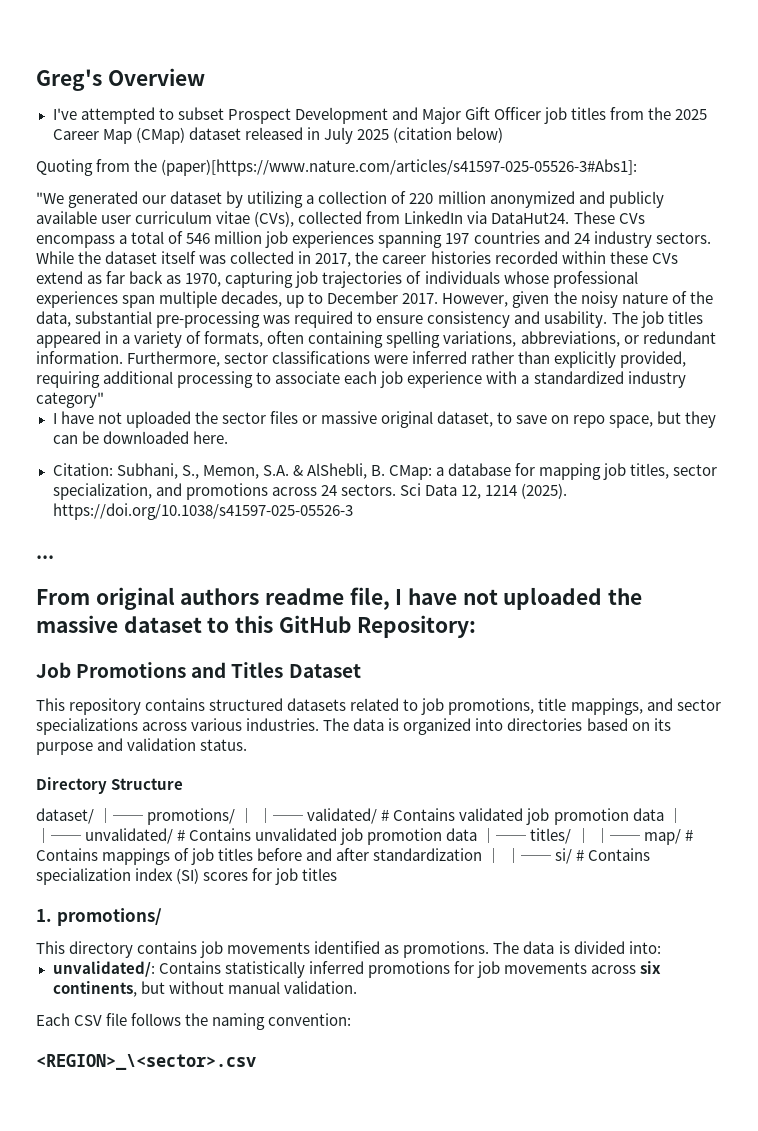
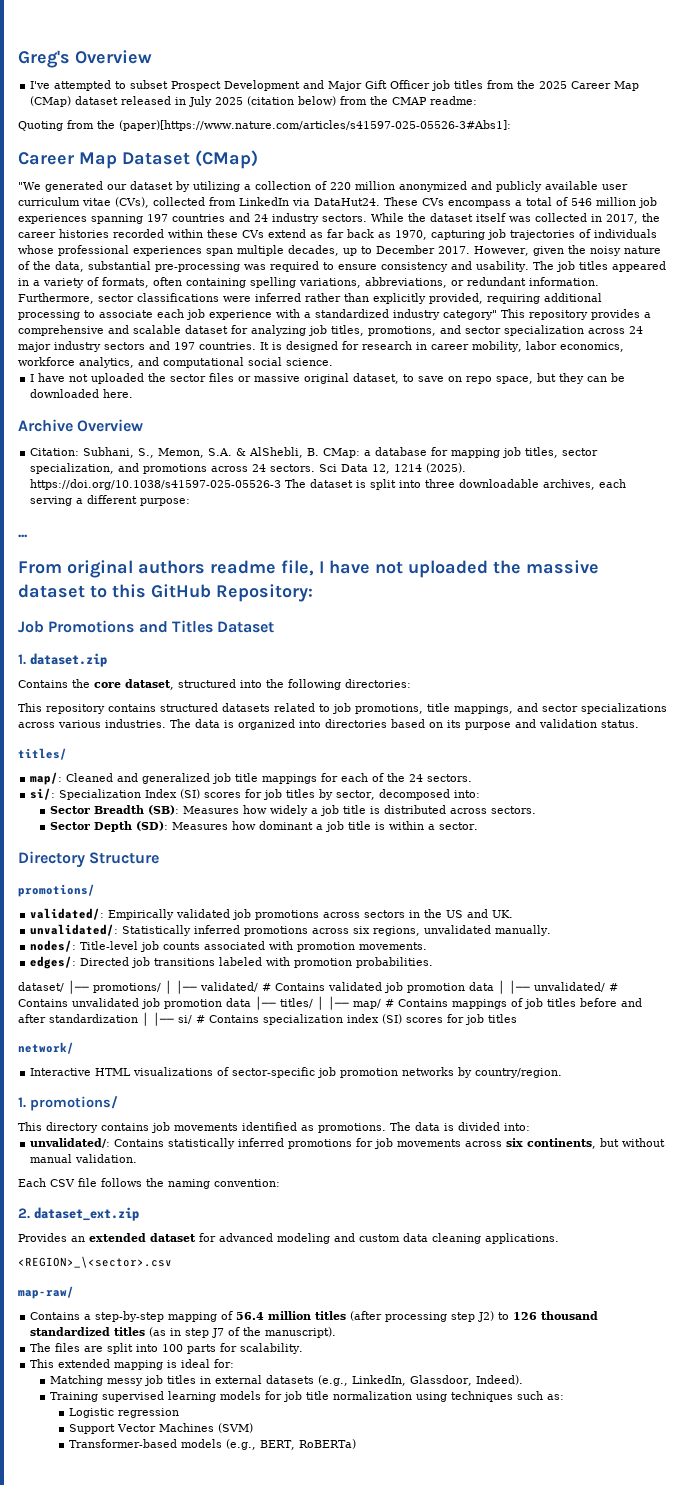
(503, 135) none -> [340,96,478,105] from the CMAP readme:
(638, 167) none -> [18,150,258,169] // Career Map Dataset (CMap)
(104, 400) none -> [501,309,651,320] [18,325,643,336] [18,341,624,352] [18,357,333,368] This repository provides a comprehensive and scalable dataset for analyzing job titles, promotions, and sector specialization across 24 major industry sectors and 197 countries. It is designed for research in career mobility, labor economics, workforce analytics, and computational social science.
(228, 437) none -> [18,419,144,432] // Archive Overview
(353, 511) none -> [285,479,627,490] [30,495,191,506] The dataset is split into three downloadable archives, each serving a different purpose:
(361, 671) none -> [18,653,107,667] [18,679,411,690] // 1. dataset.zip // Contains the core dataset, structured into the following directories:
[36,777,184,794] Directory Structure -> [18,748,67,760] [30,772,473,785] [30,788,481,800] [49,805,536,816] [49,821,478,832] [18,851,160,868] [18,884,95,897] [30,908,514,920] [30,924,552,936] [30,940,428,952] [30,956,434,969] titles/ // map/: Cleaned and generalized job title mappings for each of the 24 sectors. // si/: Specialization Index (SI) scores for job titles by sector, decomposed into: // Sector Breadth (SB): Measures how widely a job title is distributed across sectors. // Sector Depth (SD): Measures how dominant a job title is within a sector. // Directory Structure // promotions/ // validated/: Empirically validated job promotions across sectors in the US and UK. // unvalidated/: Statistically inferred promotions across six regions, unvalidated manually. // nodes/: Title-level job counts associated with promotion movements. // edges/: Directed job transitions labeled with promotion probabilities.
(338, 874) none -> [18,1042,74,1054] [30,1067,563,1078] // network/ // Interactive HTML visualizations of sector-specific job promotion networks by country/region.
[36,1054,256,1070] <REGION>_\<sector>.csv -> [18,1207,139,1221] [18,1233,559,1244] [18,1256,172,1268] [18,1286,74,1299] [30,1311,599,1322] [30,1327,337,1338] [30,1343,304,1354] [30,1359,235,1370] [49,1375,523,1386] [49,1391,564,1402] [68,1408,179,1418] [68,1423,253,1434] [68,1439,356,1450] 2. dataset_ext.zip // Provides an extended dataset for advanced modeling and custom data cleaning applications. // <REGION>_\<sector>.csv // map-raw/ // Contains a step-by-step mapping of 56.4 million titles (after processing step J2) to 126 thousand standardized titles (as in step J7 of the manuscript). // The files are split into 100 parts for scalability. // This extended mapping is ideal for: // Matching messy job titles in external datasets (e.g., LinkedIn, Glassdoor, Indeed). // Training supervised learning models for job title normalization using techniques such as: // Logistic regression // Support Vector Machines (SVM) // Transformer-based models (e.g., BERT, RoBERTa)

